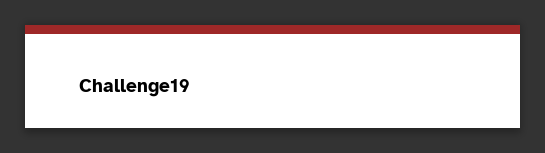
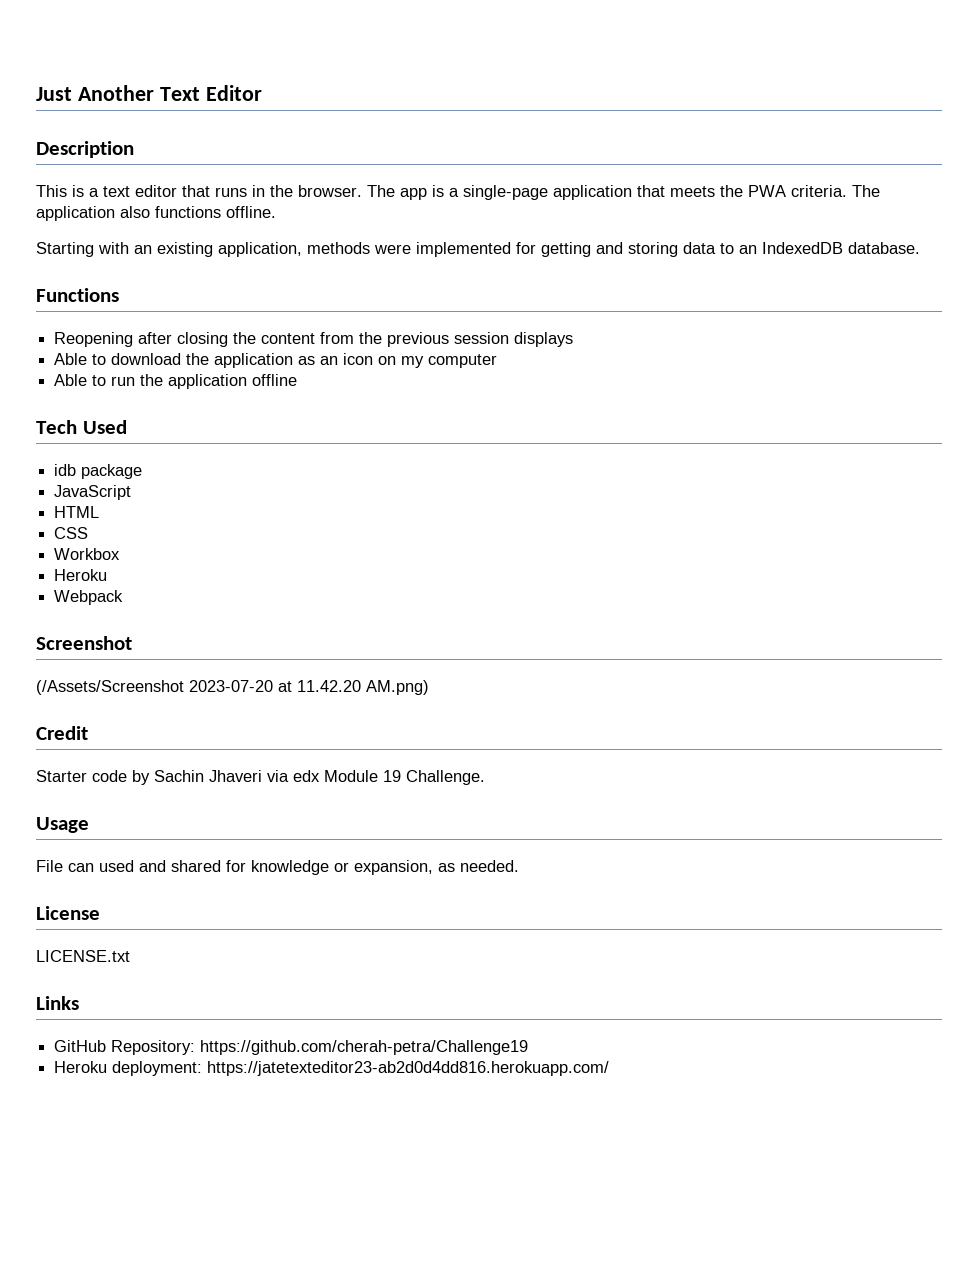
[79,79,190,97] Challenge19 -> [36,85,262,101] [36,141,134,158] [36,185,880,200] [36,206,276,221] [36,242,920,257] [36,288,119,302] [54,332,574,347] [54,353,498,368] [54,374,298,389] [36,420,127,434] [54,464,143,479] [54,485,132,500] [54,506,100,518] [54,527,89,539] [54,548,121,560] [54,569,108,581] [54,590,124,605] [36,636,132,650] [36,680,429,695] [36,726,88,740] [36,770,485,785] [36,817,89,833] [36,860,519,875] [36,906,100,920] [36,950,130,962] [36,996,79,1010] [54,1040,529,1055] [54,1061,610,1076] Just Another Text Editor // Description // This is a text editor that runs in the browser. The app is a single-page application that meets the PWA criteria. The application also functions offline. // Starting with an existing application, methods were implemented for getting and storing data to an IndexedDB database. // Functions // Reopening after closing the content from the previous session displays // Able to download the application as an icon on my computer // Able to run the application offline // Tech Used // idb package // JavaScript // HTML // CSS // Workbox // Heroku // Webpack // Screenshot // (/Assets/Screenshot 2023-07-20 at 11.42.20 AM.png) // Credit // Starter code by Sachin Jhaveri via edx Module 19 Challenge. // Usage // File can used and shared for knowledge or expansion, as needed. // License // LICENSE.txt // Links // GitHub Repository: https://github.com/cherah-petra/Challenge19 // Heroku deployment: https://jatetexteditor23-ab2d0d4dd816.herokuapp.com/

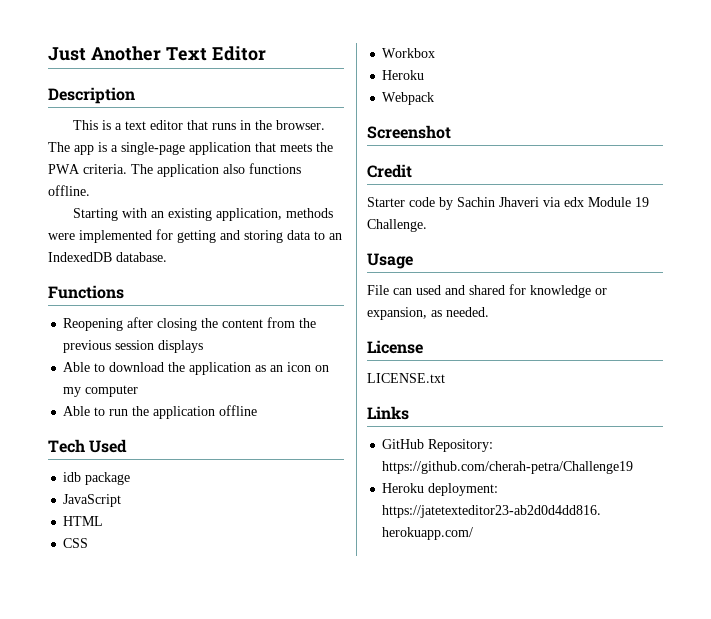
[36,680,429,695] // (/Assets/Screenshot 2023-07-20 at 11.42.20 AM.png) -> (451, 132) none

